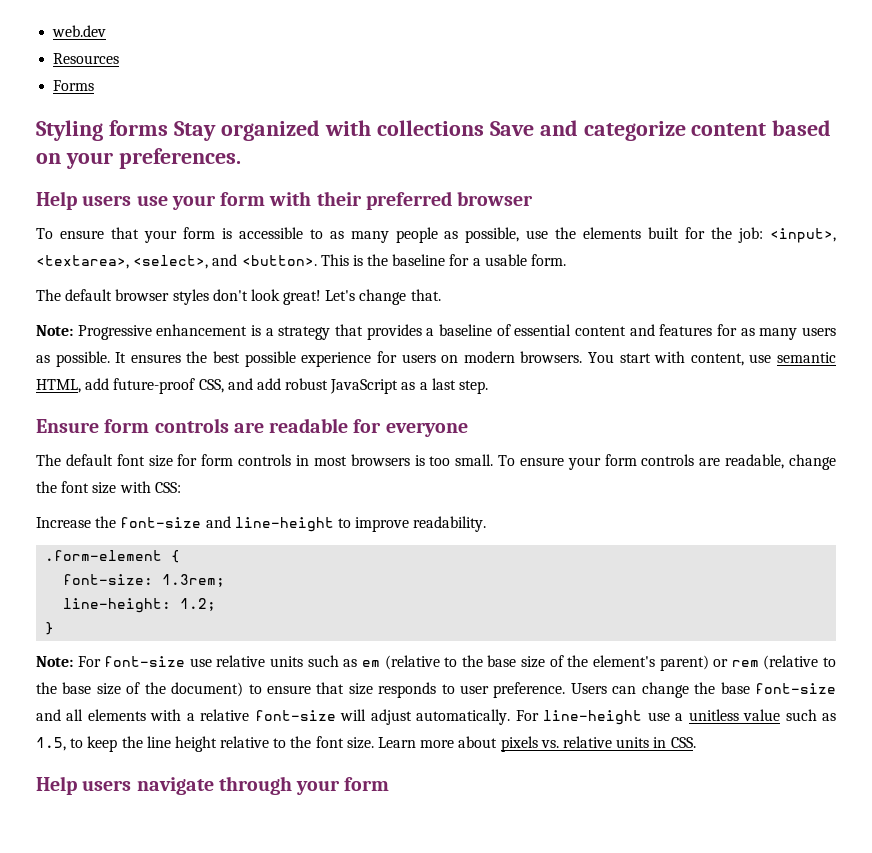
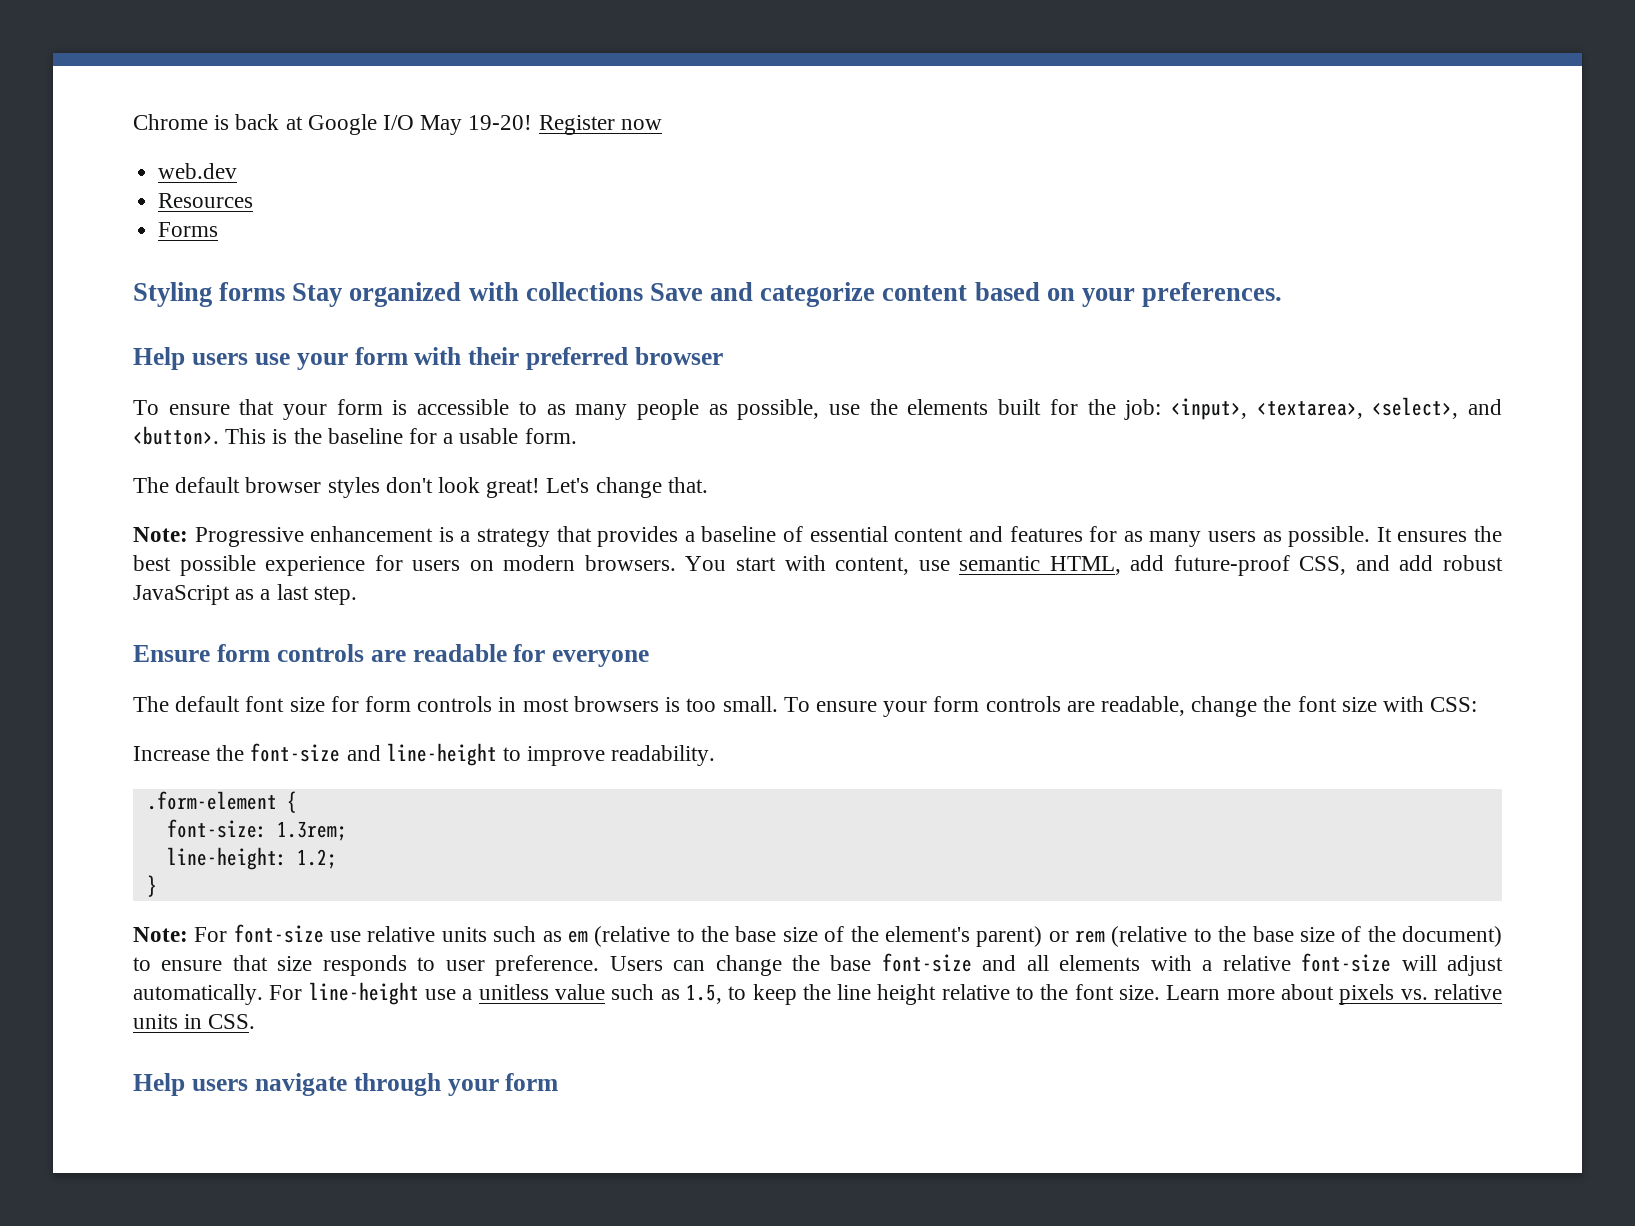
(52, 31) none -> [133,114,662,135] Chrome is back at Google I/O May 19-20! Register now //

